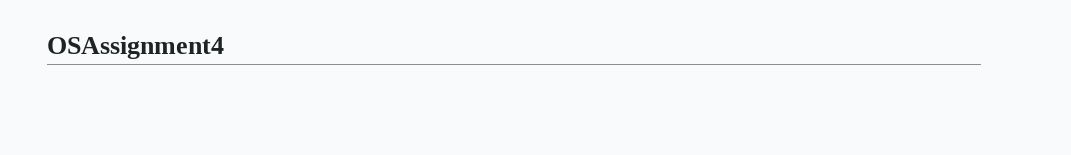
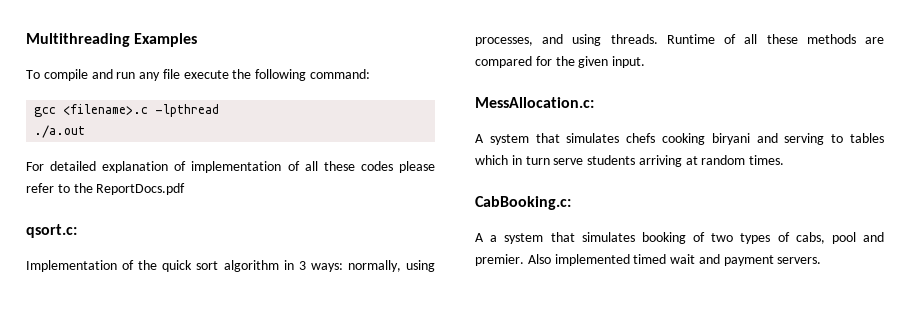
[47,36,224,59] OSAssignment4 -> [26,33,198,47] [26,69,371,81] [34,104,220,117] [34,125,86,138] [26,161,435,173] [26,183,186,195] [26,224,77,238] [26,260,436,272] [475,34,884,46] [475,56,646,68] [475,97,594,108] [475,133,884,145] [475,155,785,167] [475,196,571,210] [475,232,884,244] [475,254,822,266] Multithreading Examples // To compile and run any file execute the following command: // gcc <filename>.c -lpthread // ./a.out // For detailed explanation of implementation of all these codes please refer to the ReportDocs.pdf // qsort.c: // Implementation of the quick sort algorithm in 3 ways: normally, using processes, and using threads. Runtime of all these methods are compared for the given input. // MessAllocation.c: // A system that simulates chefs cooking biryani and serving to tables which in turn serve students arriving at random times. // CabBooking.c: // A a system that simulates booking of two types of cabs, pool and premier. Also implemented timed wait and payment servers.

